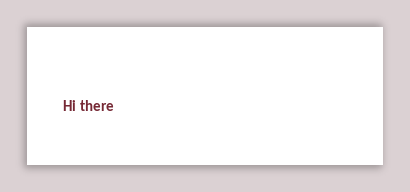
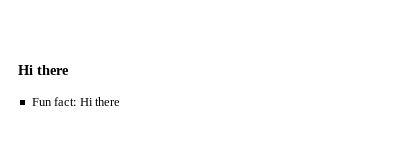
[63,100,115,111] Hi there -> [18,65,69,75] [31,97,120,106] Hi there // Fun fact: Hi there

